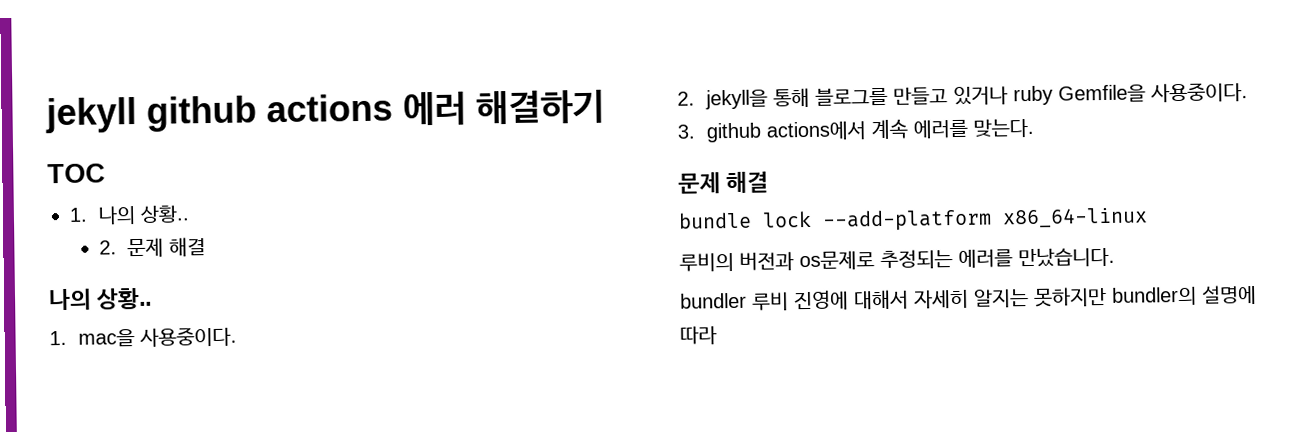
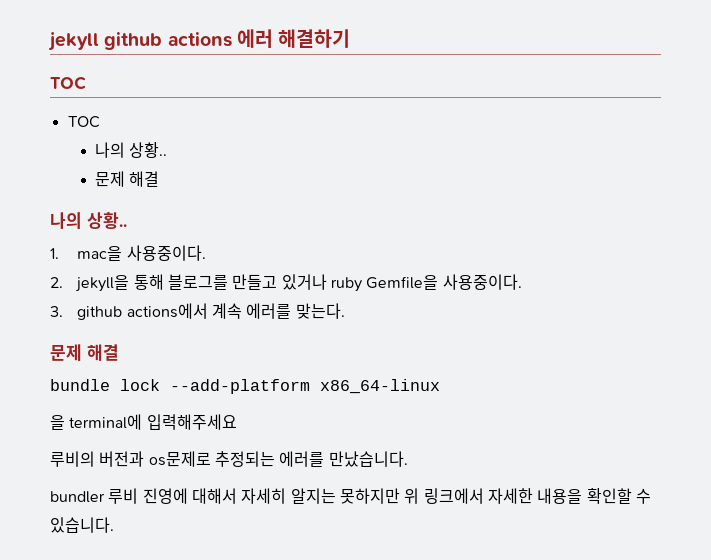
[69,205,190,225] [98,240,117,255] 1. 나의 상황.. // 2. -> [67,116,100,128] [94,142,168,158] TOC // 나의 상황.. //
(1148, 218) none -> [50,414,237,430] // 을 terminal에 입력해주세요
[1112,284,1257,306] [680,326,717,345] bundler의 설명에 따라 -> [404,488,651,504] [50,517,114,533] 위 링크에서 자세한 내용을 확인할 수 있습니다.

